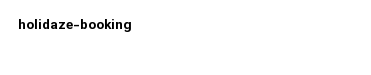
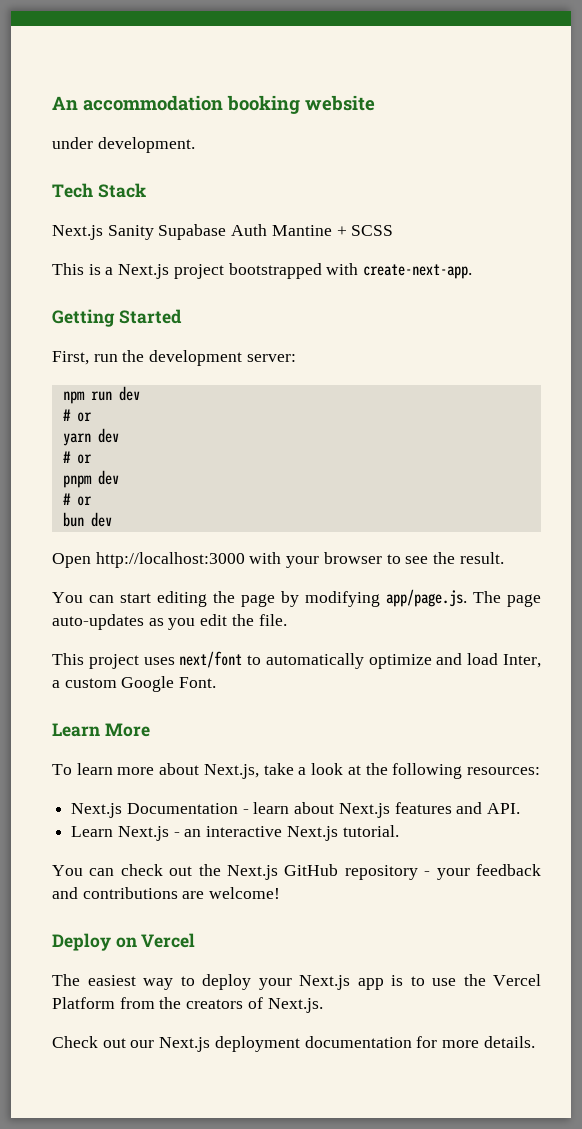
[18,19,132,32] holidaze-booking -> [52,95,375,114] [52,137,195,153] [52,183,146,198] [52,224,394,240] [52,263,473,279] [52,309,182,327] [52,350,296,366] [62,386,140,404] [62,409,92,422] [62,428,119,446] [62,451,92,464] [62,470,119,488] [62,493,92,506] [62,512,112,527] [52,552,504,568] [52,589,541,607] [52,614,287,630] [52,651,541,669] [52,676,217,692] [52,723,150,737] [52,763,540,779] [71,802,521,818] [71,825,399,841] [52,864,541,880] [52,887,281,899] [52,933,196,951] [52,974,541,990] [52,997,323,1013] [52,1036,535,1052] An accommodation booking website // under development. // Tech Stack // Next.js Sanity Supabase Auth Mantine + SCSS // This is a Next.js project bootstrapped with create-next-app. // Getting Started // First, run the development server: // npm run dev // # or // yarn dev // # or // pnpm dev // # or // bun dev // Open http://localhost:3000 with your browser to see the result. // You can start editing the page by modifying app/page.js. The page auto-updates as you edit the file. // This project uses next/font to automatically optimize and load Inter, a custom Google Font. // Learn More // To learn more about Next.js, take a look at the following resources: // Next.js Documentation - learn about Next.js features and API. // Learn Next.js - an interactive Next.js tutorial. // You can check out the Next.js GitHub repository - your feedback and contributions are welcome! // Deploy on Vercel // The easiest way to deploy your Next.js app is to use the Vercel Platform from the creators of Next.js. // Check out our Next.js deployment documentation for more details.

